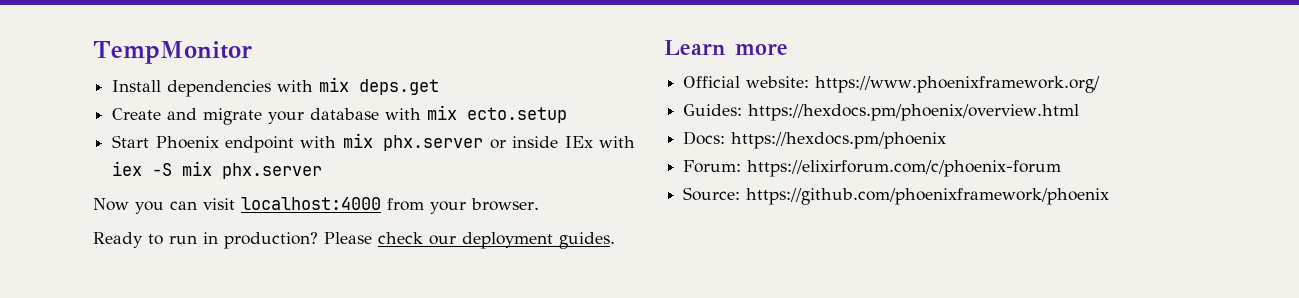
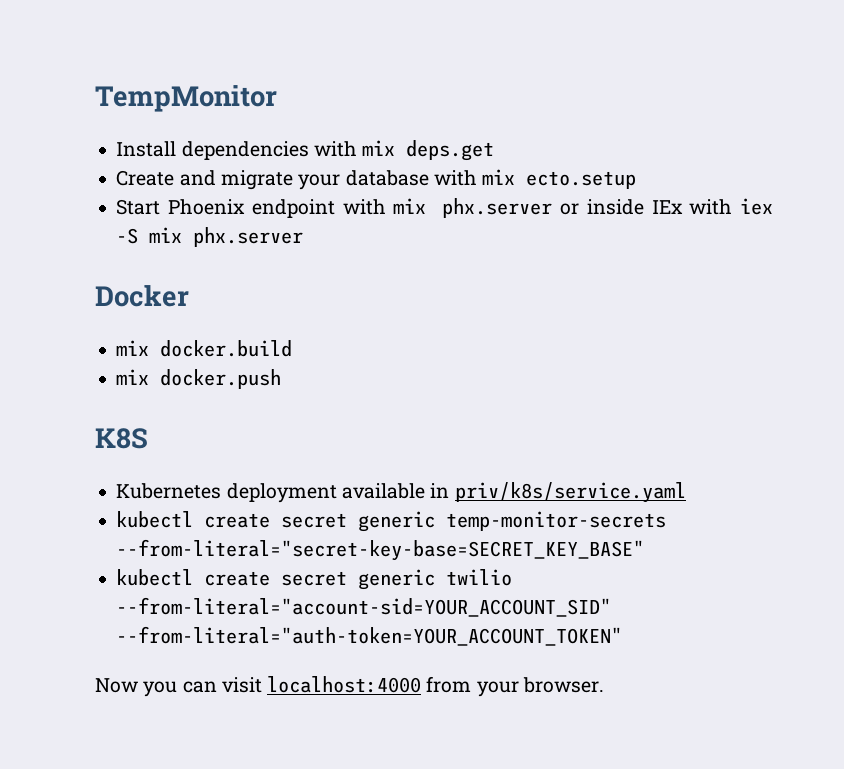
(323, 171) none -> [95,285,189,307] [116,340,293,357] [116,369,282,389] [95,428,148,449] [116,482,686,503] [116,511,667,532] [116,539,645,561] [116,569,513,590] [116,597,612,617] [116,626,623,646] // Docker // mix docker.build // mix docker.push // K8S // Kubernetes deployment available in priv/k8s/service.yaml // kubectl create secret generic temp-monitor-secrets --from-literal="secret-key-base=SECRET_KEY_BASE" // kubectl create secret generic twilio --from-literal="account-sid=YOUR_ACCOUNT_SID" --from-literal="auth-token=YOUR_ACCOUNT_TOKEN"
[93,232,615,249] [664,40,788,55] [683,76,1101,93] [683,104,1080,121] [683,131,947,149] [683,160,1062,177] [683,187,1110,205] // Ready to run in production? Please check our deployment guides. // Learn more // Official website: https://www.phoenixframework.org/ // Guides: https://hexdocs.pm/phoenix/overview.html // Docs: https://hexdocs.pm/phoenix // Forum: https://elixirforum.com/c/phoenix-forum // Source: https://github.com/phoenixframework/phoenix -> (604, 685) none

